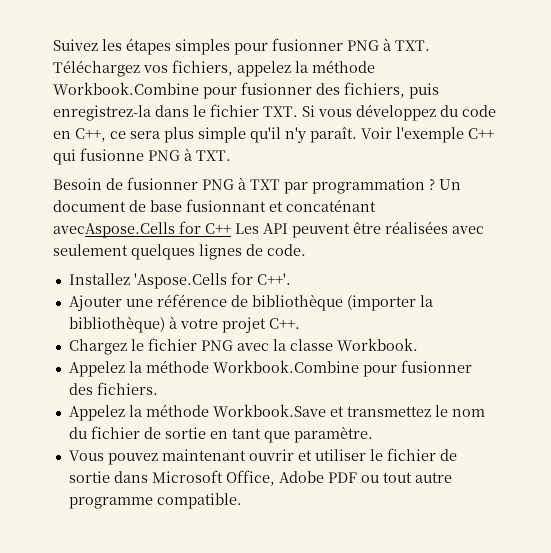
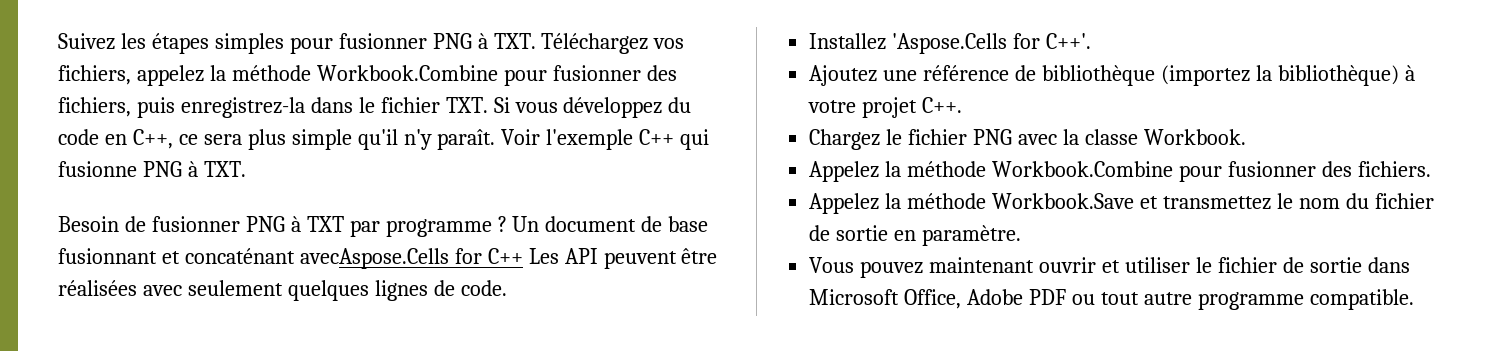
[312,178,425,194] programmation -> [385,219,492,237] programme
[68,295,122,311] Ajouter -> [809,65,878,86] Ajoutez
[346,295,416,311] (importer -> [1160,65,1250,86] (importez
[231,428,290,443] tant que -> (917, 235) none

